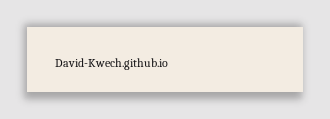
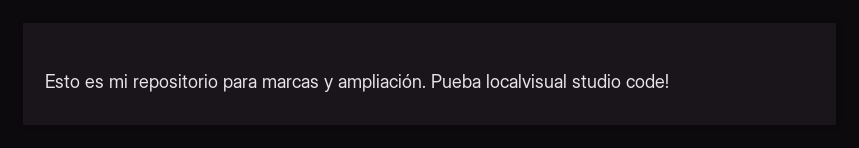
[55,58,168,70] David-Kwech.github.io -> [45,74,669,92] Esto es mi repositorio para marcas y ampliación. Pueba localvisual studio code!

